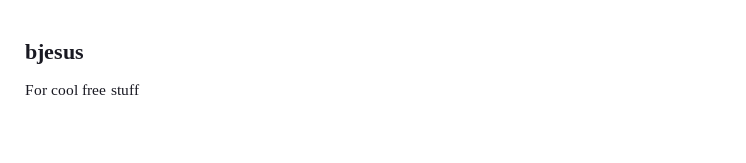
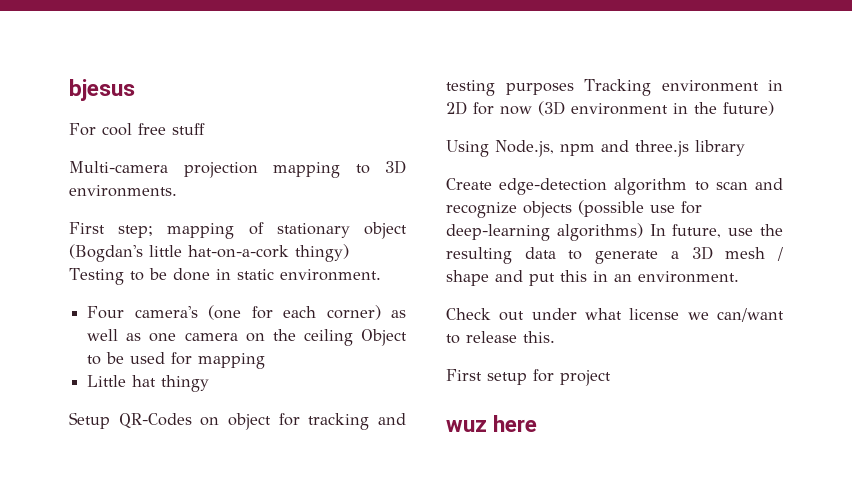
(140, 89) none -> [69,160,406,178] [69,185,177,197] [69,222,407,239] [69,244,349,262] [69,268,381,285] [87,305,406,320] [87,329,407,346] [87,352,266,369] [87,375,210,392] [69,412,406,430] [446,79,783,96] [446,101,774,116] [446,140,745,157] [446,178,783,195] [446,200,702,218] [446,223,783,241] [446,246,783,264] [446,270,739,286] [446,308,784,322] [446,331,555,344] [446,369,611,386] [446,415,538,432] // Multi-camera projection mapping to 3D environments. // First step; mapping of stationary object (Bogdan's little hat-on-a-cork thingy) Testing to be done in static environment. // Four camera's (one for each corner) as well as one camera on the ceiling Object to be used for mapping // Little hat thingy // Setup QR-Codes on object for tracking and testing purposes Tracking environment in 2D for now (3D environment in the future) // Using Node.js, npm and three.js library // Create edge-detection algorithm to scan and recognize objects (possible use for deep-learning algorithms) In future, use the resulting data to generate a 3D mesh / shape and put this in an environment. // Check out under what license we can/want to release this. // First setup for project // wuz here

